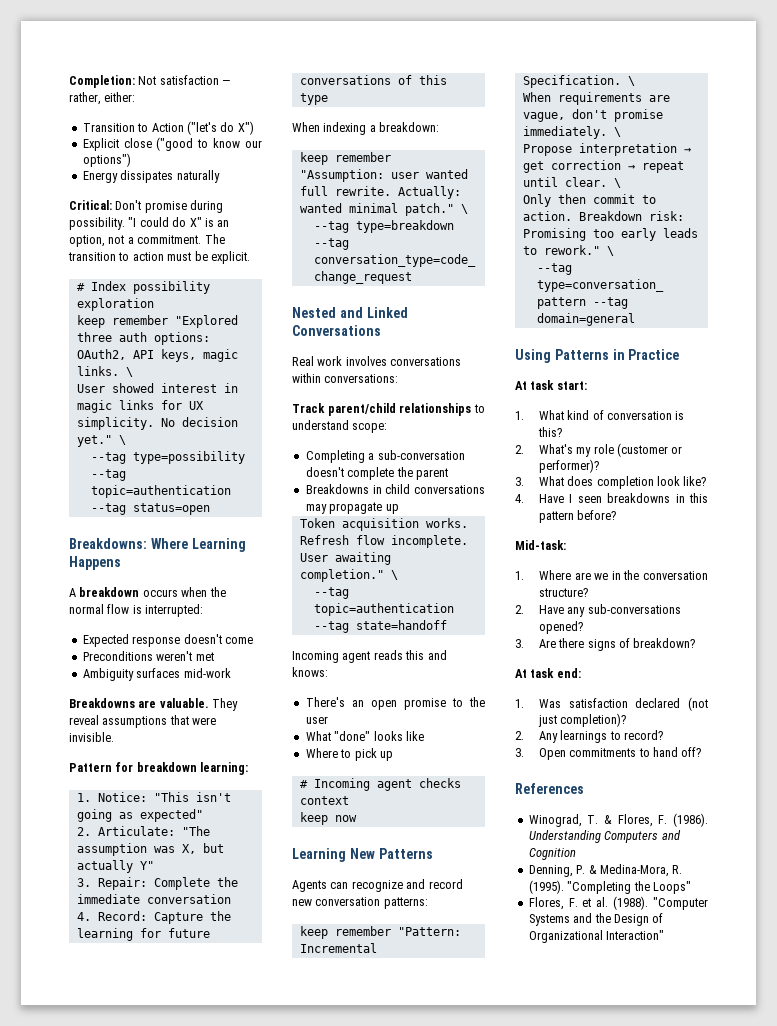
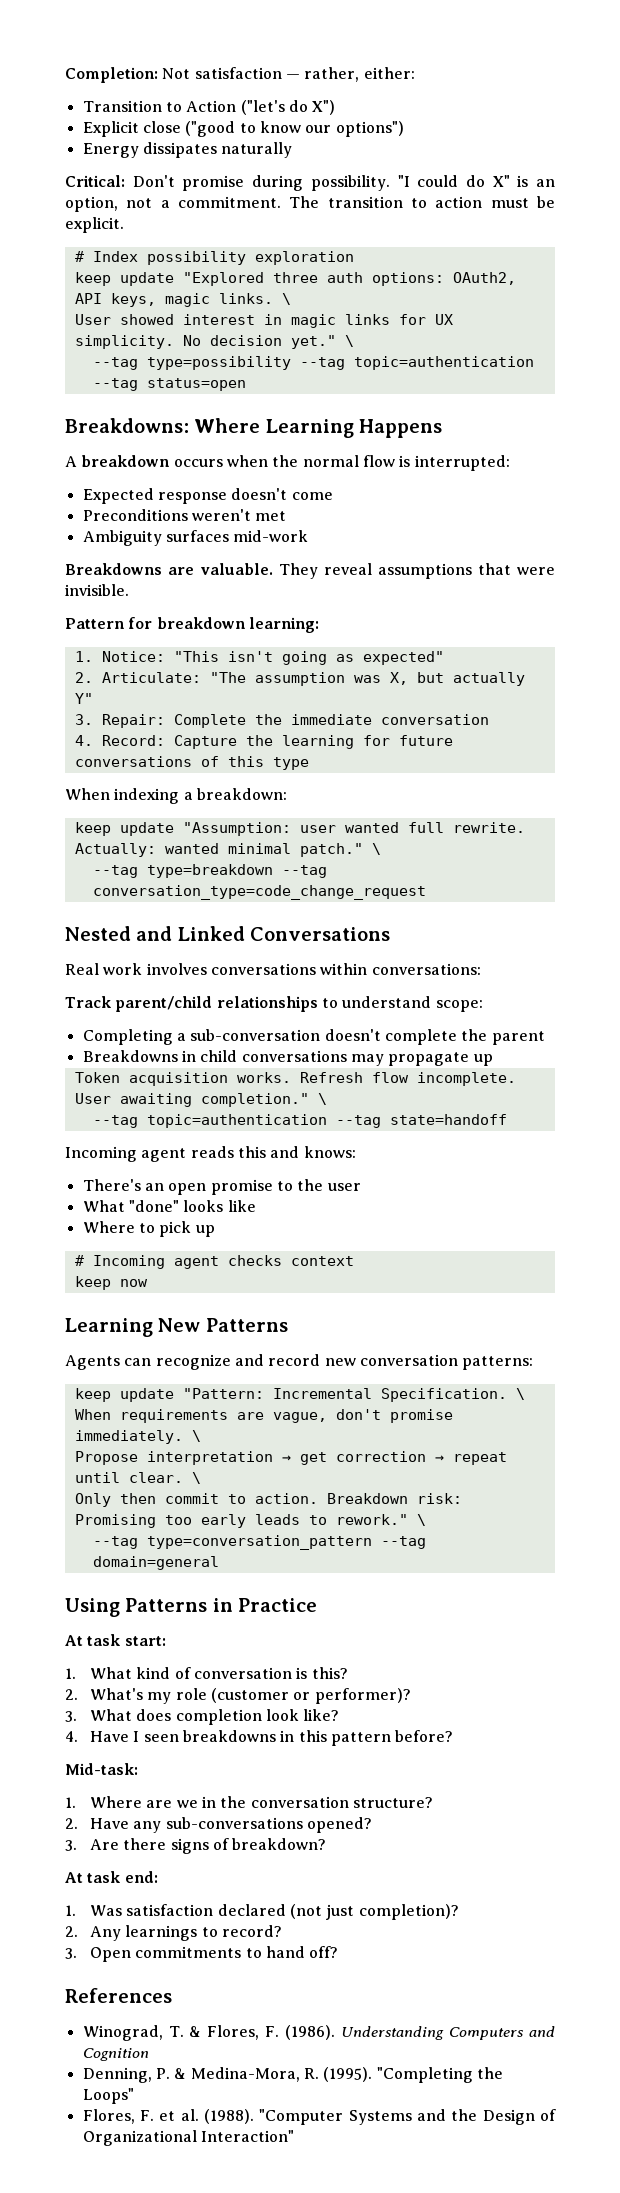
[111,315,168,325] remember -> [119,272,174,286] update
[334,152,391,162] remember -> [119,822,174,836] update
[334,926,391,936] remember -> [119,1388,174,1402] update

